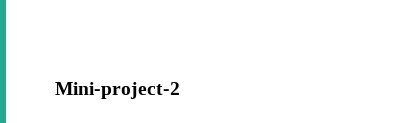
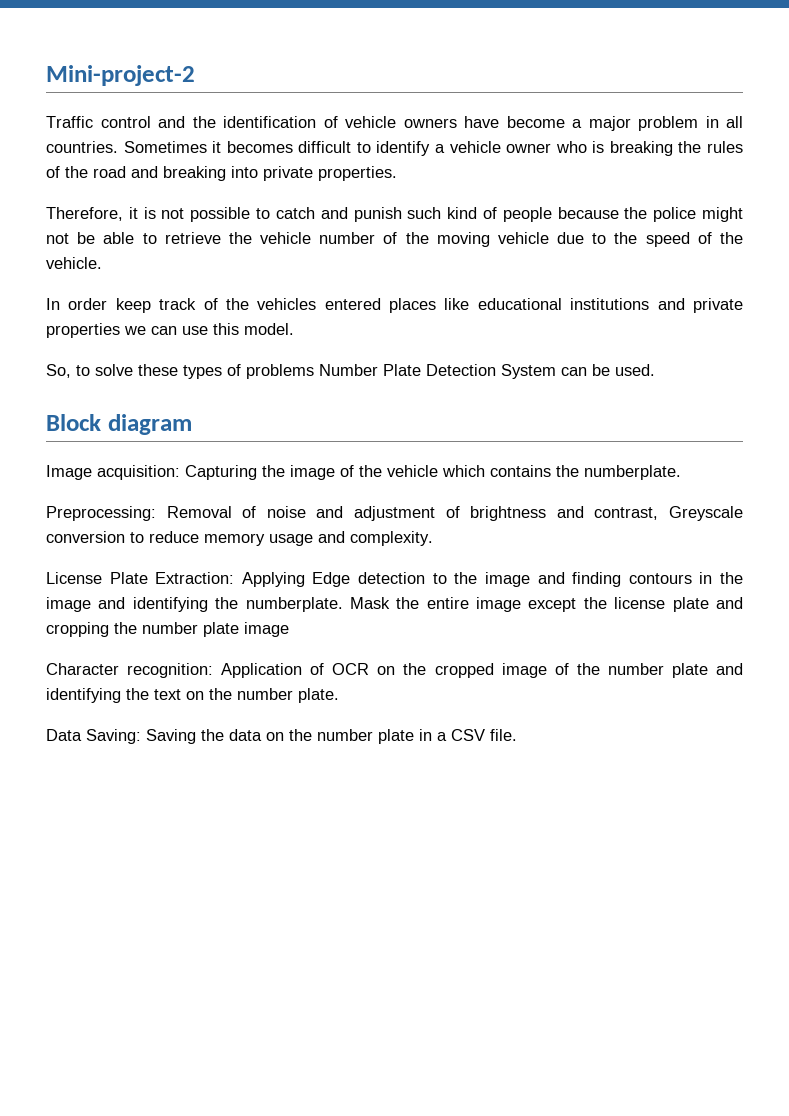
(180, 90) none -> [46,116,743,131] [46,141,743,156] [46,166,397,181] [46,207,743,222] [46,232,743,247] [46,257,102,269] [46,298,743,313] [46,323,294,338] [46,364,655,379] [46,414,192,435] [46,465,681,480] [46,506,744,521] [46,531,433,546] [46,572,744,587] [46,597,743,612] [46,622,289,637] [46,663,744,678] [46,688,339,703] [46,729,517,744] // Traffic control and the identification of vehicle owners have become a major problem in all countries. Sometimes it becomes difficult to identify a vehicle owner who is breaking the rules of the road and breaking into private properties. // Therefore, it is not possible to catch and punish such kind of people because the police might not be able to retrieve the vehicle number of the moving vehicle due to the speed of the vehicle. // In order keep track of the vehicles entered places like educational institutions and private properties we can use this model. // So, to solve these types of problems Number Plate Detection System can be used. // Block diagram // Image acquisition: Capturing the image of the vehicle which contains the numberplate. // Preprocessing: Removal of noise and adjustment of brightness and contrast, Greyscale conversion to reduce memory usage and complexity. // License Plate Extraction: Applying Edge detection to the image and finding contours in the image and identifying the numberplate. Mask the entire image except the license plate and cropping the number plate image // Character recognition: Application of OCR on the cropped image of the number plate and identifying the text on the number plate. // Data Saving: Saving the data on the number plate in a CSV file.

